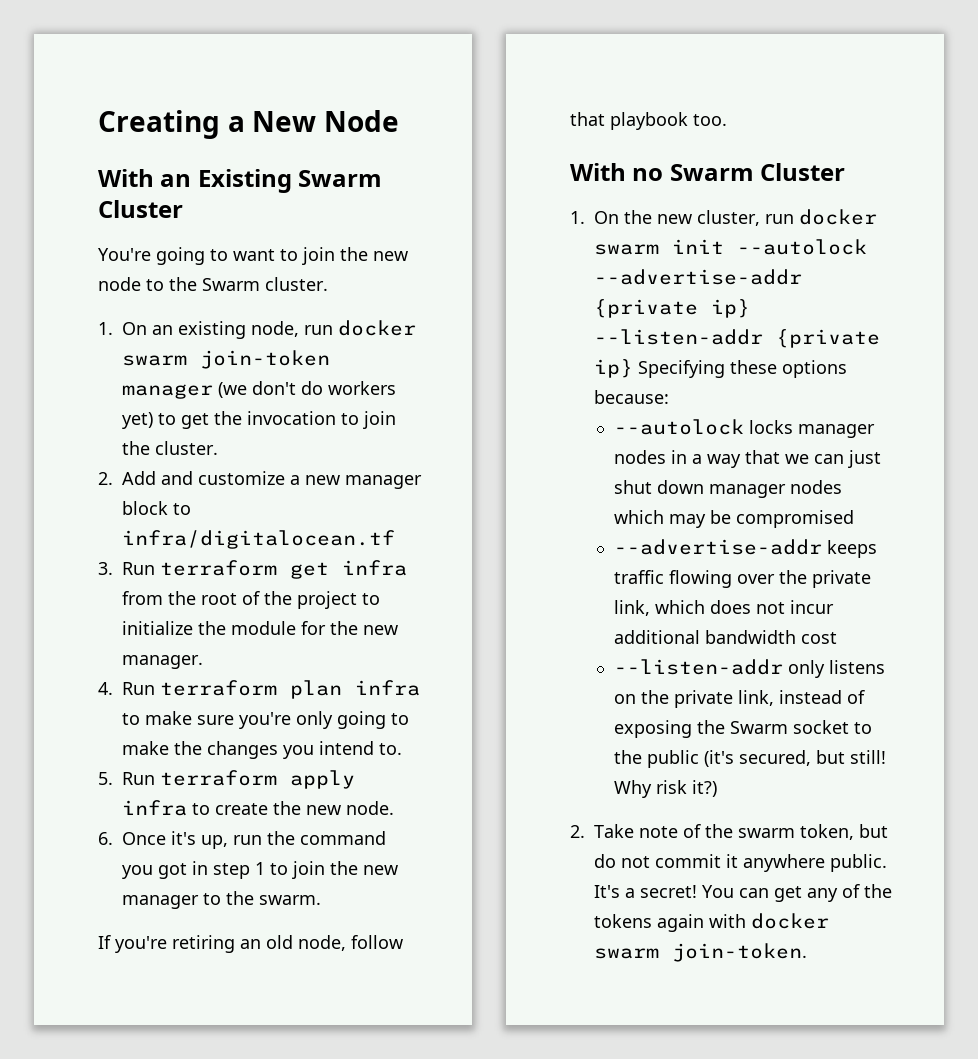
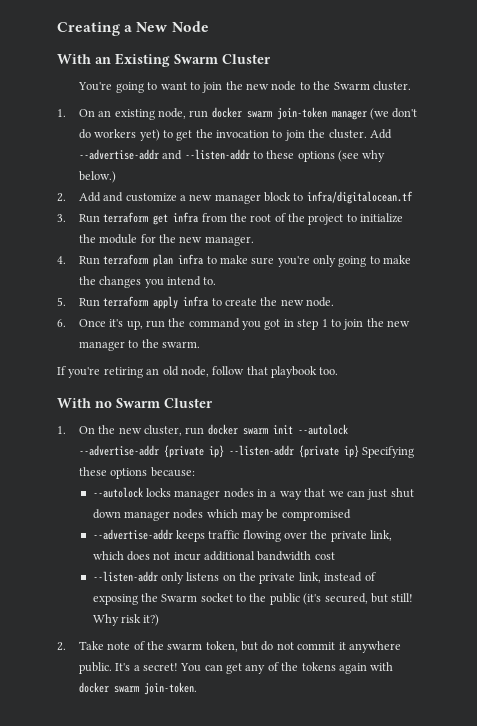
(218, 448) none -> [369,129,392,139] [78,149,386,162] [78,171,116,183] Add --advertise-addr and --listen-addr to these options (see why below.)

